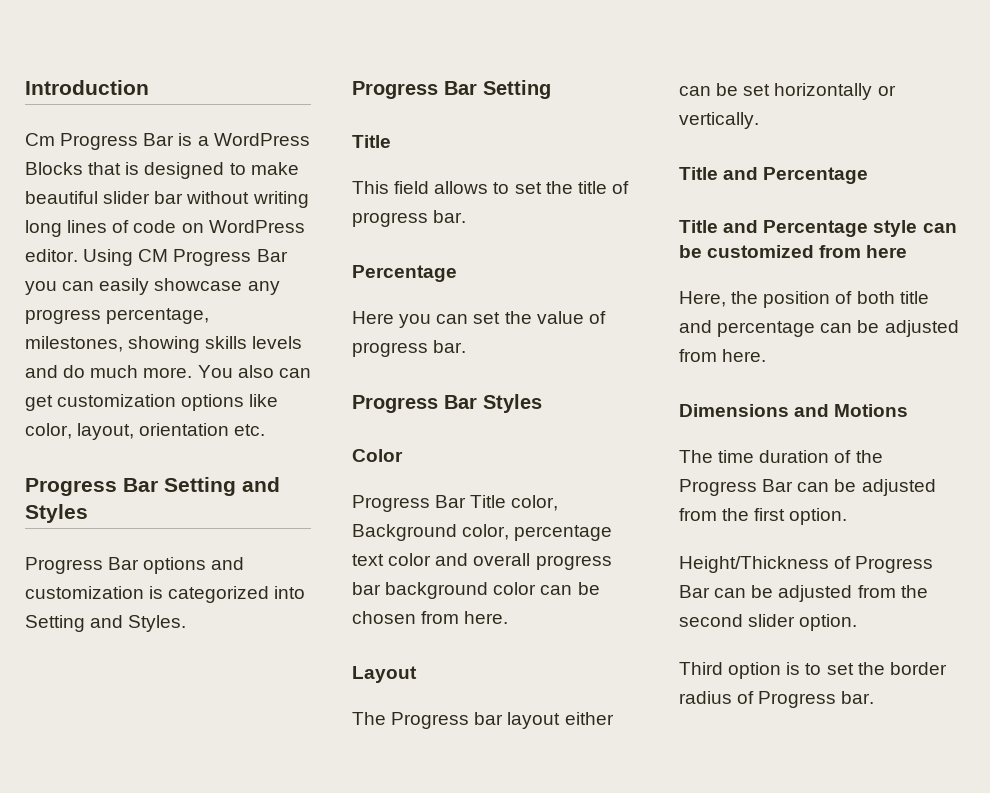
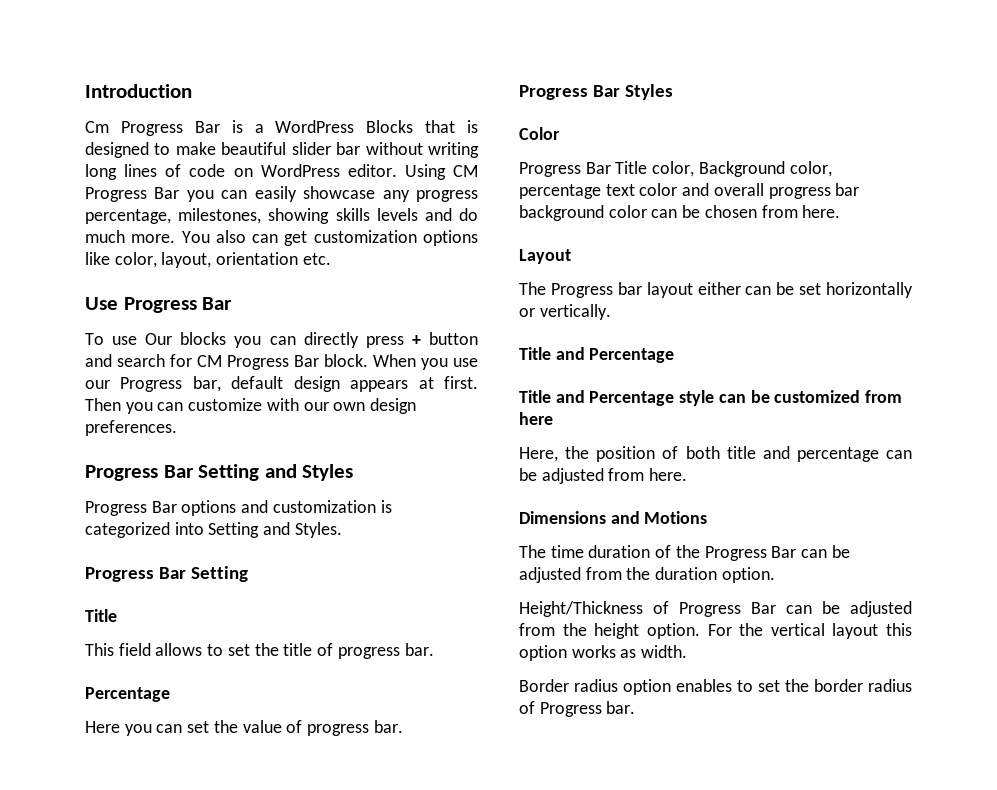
(266, 430) none -> [85,297,233,313] [85,332,478,348] [85,354,478,370] [85,376,479,392] [85,398,417,414] [85,420,177,436] // Use Progress Bar // To use Our blocks you can directly press + button and search for CM Progress Bar block. When you use our Progress bar, default design appears at first. Then you can customize with our own design preferences.
[754,508,786,521] first -> [655,567,718,580] duration
[679,614,858,631] [679,662,801,679] second slider option. // Third option is -> [594,623,912,639] [519,645,688,661] [519,679,732,695] height option. For the vertical layout this option works as width. // Border radius option enables

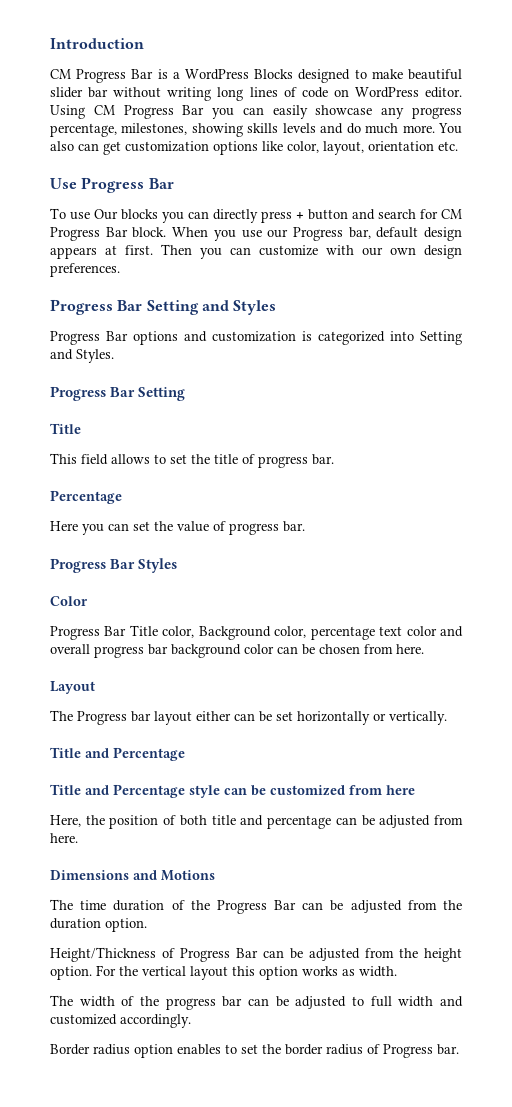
[85,121,109,133] Cm -> [50,69,71,79] CM
[425,120,478,133] that is -> (294, 74) none
(688, 651) none -> [50,995,464,1010] [50,1014,191,1028] // The width of the progress bar can be adjusted to full width and customized accordingly.

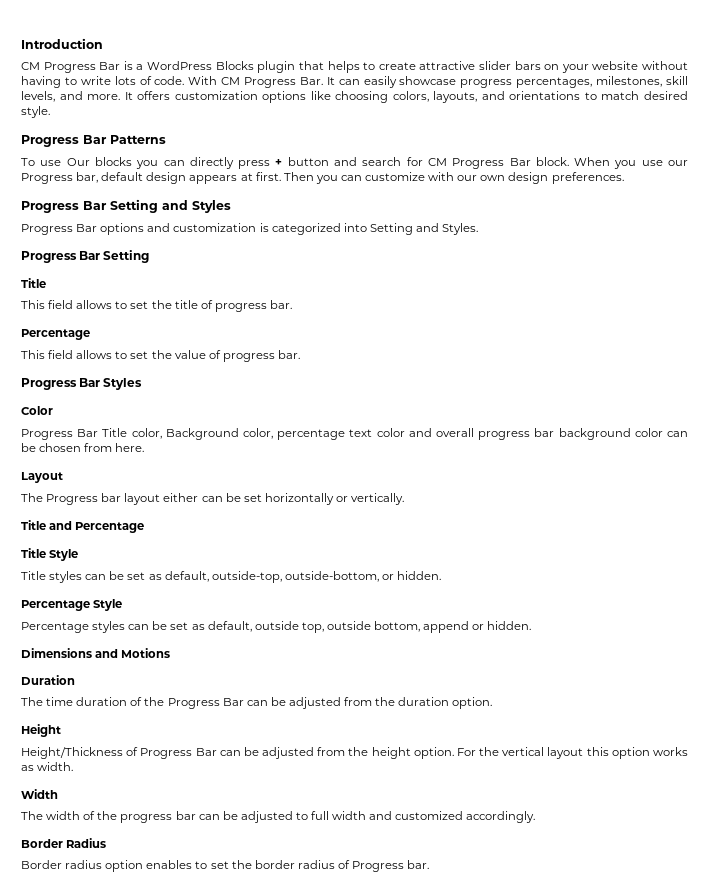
[298,69,462,83] [50,87,463,101] [50,105,462,119] [50,123,463,137] [50,141,458,155] [50,177,174,193] designed to make beautiful slider bar without writing long lines of code on WordPress editor. Using CM Progress Bar you can easily showcase any progress percentage, milestones, showing skills levels and do much more. You also can get customization options like color, layout, orientation etc. // Use Progress Bar -> [257,61,688,73] [21,76,688,88] [21,91,688,103] [21,106,50,118] [21,135,166,147] plugin that helps to create attractive slider bars on your website without having to write lots of code. With CM Progress Bar. It can easily showcase progress percentages, milestones, skill levels, and more. It offers customization options like choosing colors, layouts, and orientations to match desired style. // Progress Bar Patterns
[50,521,129,535] Here you can -> [21,350,128,359] This field allows to
[85,784,415,798] [50,815,464,829] [50,833,78,843] and Percentage style can be customized from here // Here, the position of both title and percentage can be adjusted from here. -> [49,549,79,561] [21,571,442,583] [21,599,123,611] [21,621,532,633] Style // Title styles can be set as default, outside-top, outside-bottom, or hidden. // Percentage Style // Percentage styles can be set as default, outside top, outside bottom, append or hidden.
(215, 875) none -> [21,675,75,685] // Duration
(147, 925) none -> [21,724,61,737] // Height
(397, 971) none -> [21,789,58,799] // Width
(191, 1021) none -> [21,838,107,848] // Border Radius

